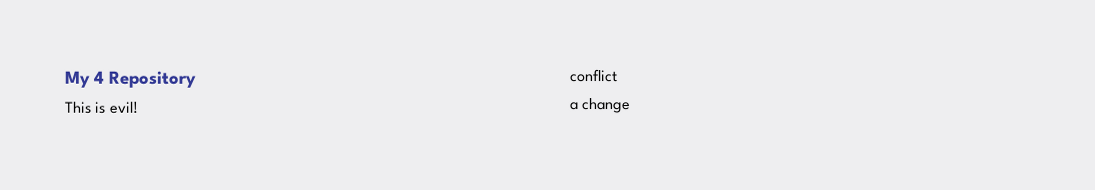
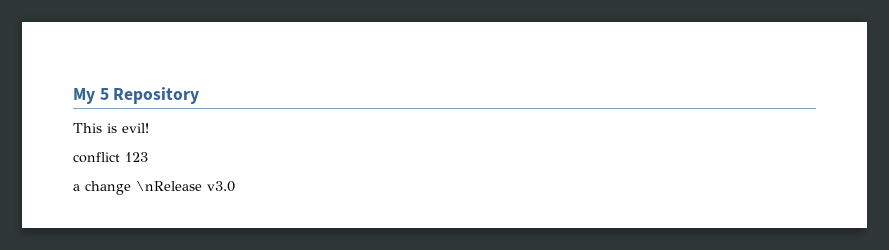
[94,70,105,84] 4 -> [99,88,109,100] 5
(618, 76) none -> [125,152,148,162] 123
(631, 106) none -> [136,181,235,192] \nRelease v3.0

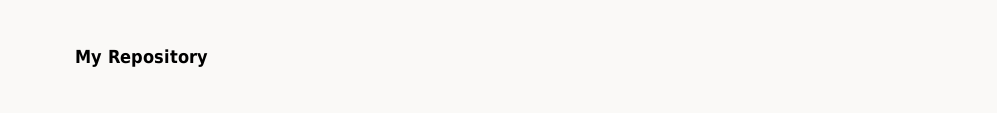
[99,88,109,100] 5 -> (102, 58) none
[73,123,149,133] [73,152,148,163] [73,181,235,195] // This is evil! // conflict 123 // a change \nRelease v3.0 -> (208, 58) none

